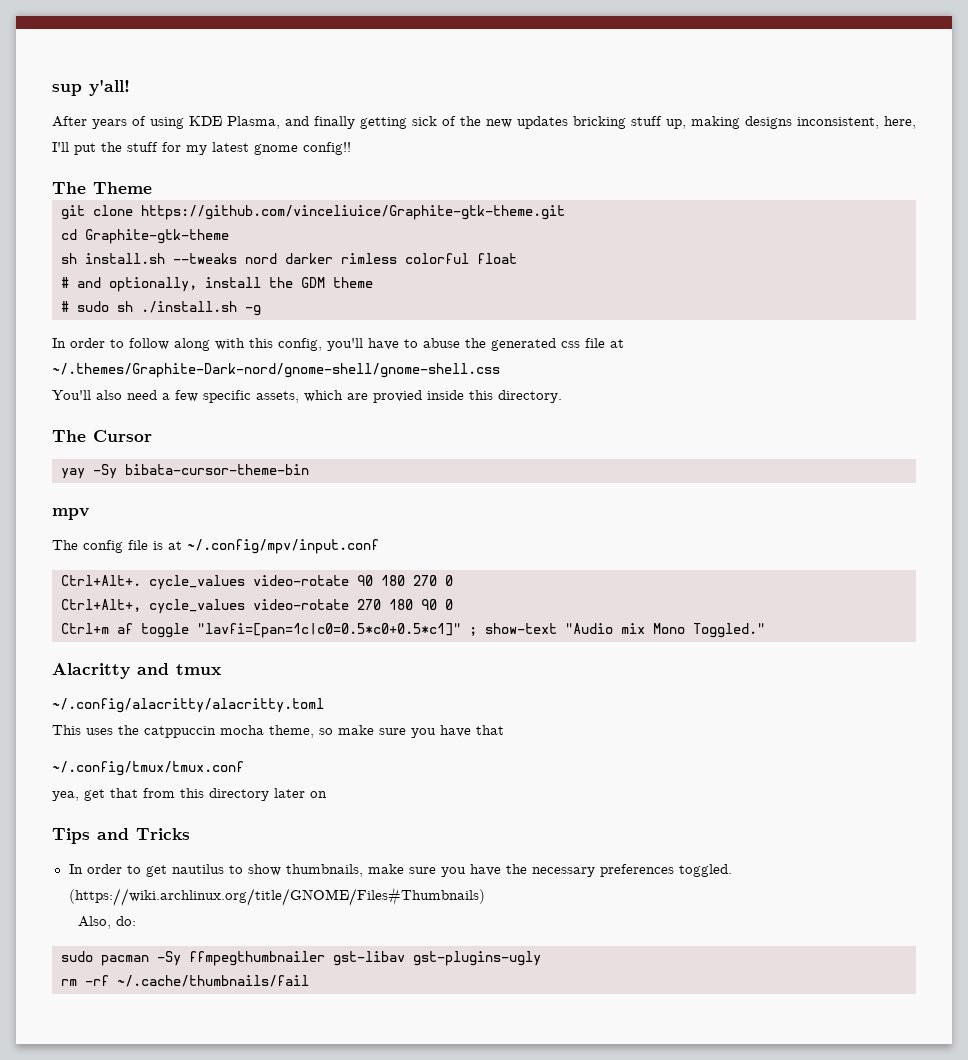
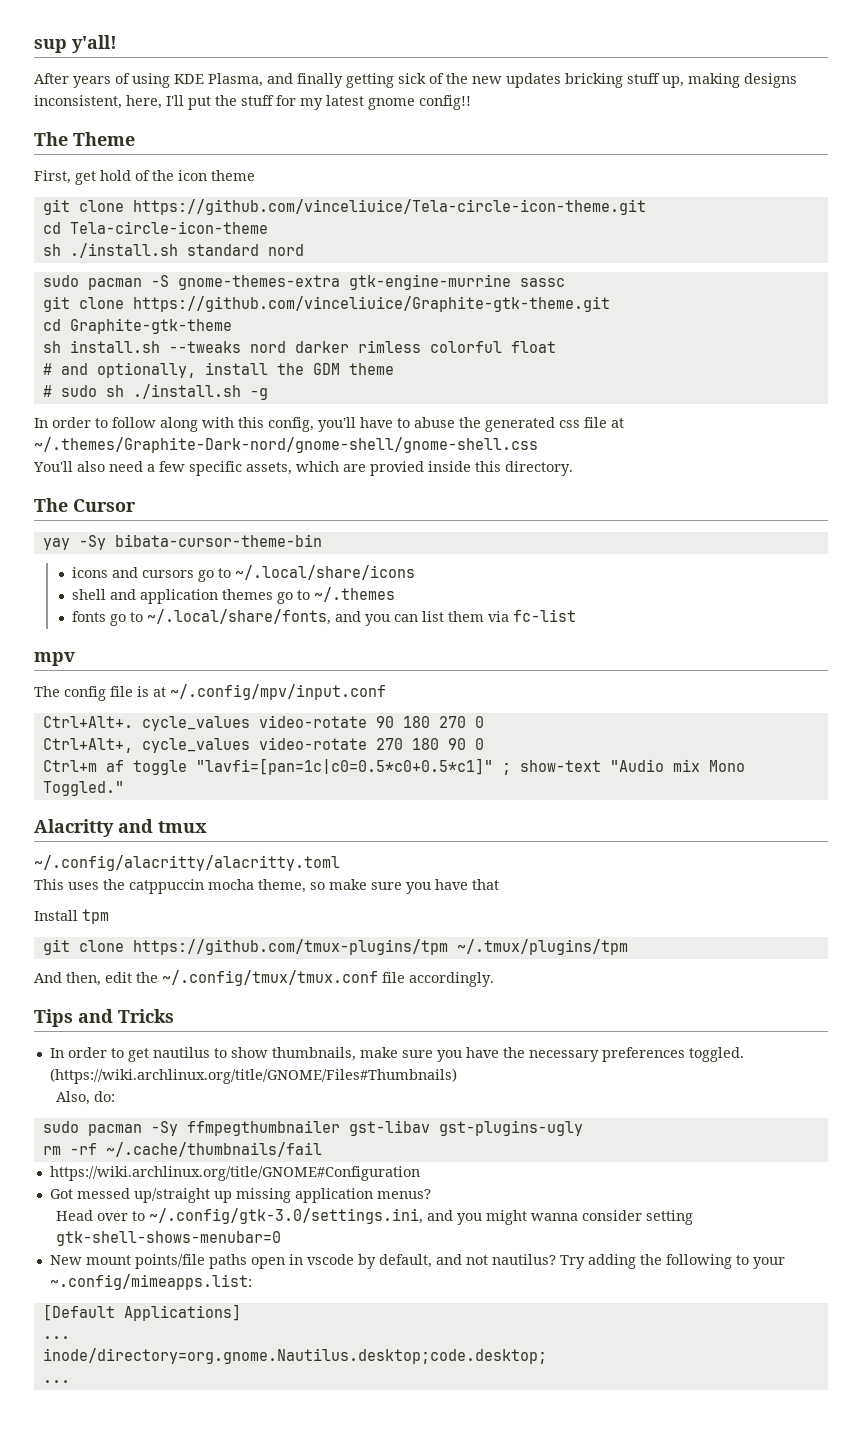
(152, 188) none -> [34,170,255,185] [42,199,646,215] [42,221,268,234] [42,243,304,258] [42,274,565,290] // First, get hold of the icon theme // git clone https://github.com/vinceliuice/Tela-circle-icon-theme.git // cd Tela-circle-icon-theme // sh ./install.sh standard nord // sudo pacman -S gnome-themes-extra gtk-engine-murrine sassc
(309, 469) none -> [71,565,415,582] [71,587,395,604] [71,609,576,626] // icons and cursors go to ~/.local/share/icons // shell and application themes go to ~/.themes // fonts go to ~/.local/share/fonts, and you can list them via fc-list
[52,761,244,776] [52,788,327,801] ~/.config/tmux/tmux.conf // yea, get that from this directory later on -> [34,909,109,924] [42,939,628,955] [34,970,494,987] Install tpm // git clone https://github.com/tmux-plugins/tpm ~/.tmux/plugins/tpm // And then, edit the ~/.config/tmux/tmux.conf file accordingly.
(309, 981) none -> [49,1166,420,1181] [49,1188,431,1203] [55,1208,693,1225] [55,1231,281,1246] [49,1254,785,1269] [49,1274,252,1290] [42,1304,241,1321] [42,1336,70,1339] [42,1348,547,1364] [42,1380,70,1383] // https://wiki.archlinux.org/title/GNOME#Configuration // Got messed up/straight up missing application menus? // Head over to ~/.config/gtk-3.0/settings.ini, and you might wanna consider setting gtk-shell-shows-menubar=0 // New mount points/file paths open in vscode by default, and not nautilus? Try adding the following to your ~.config/mimeapps.list: // [Default Applications] // ... // inode/directory=org.gnome.Nautilus.desktop;code.desktop; // ...

